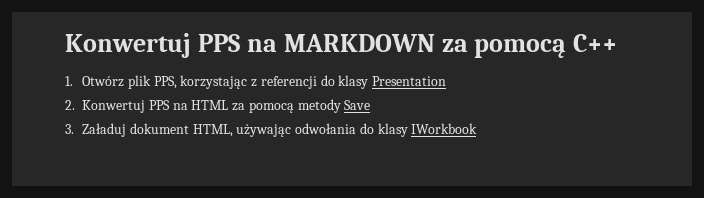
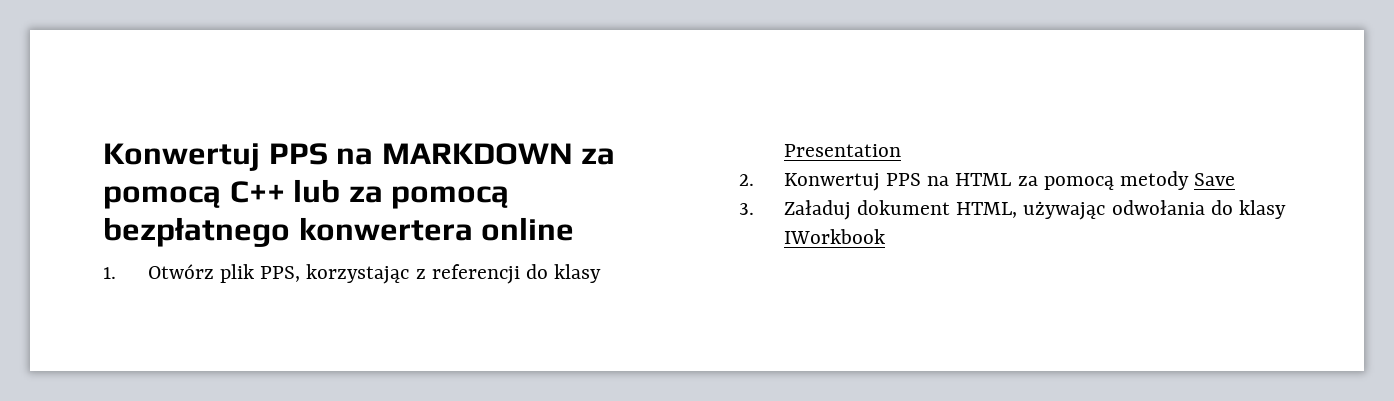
(618, 43) none -> [293,179,510,209] [103,217,575,247] lub za pomocą bezpłatnego konwertera online

